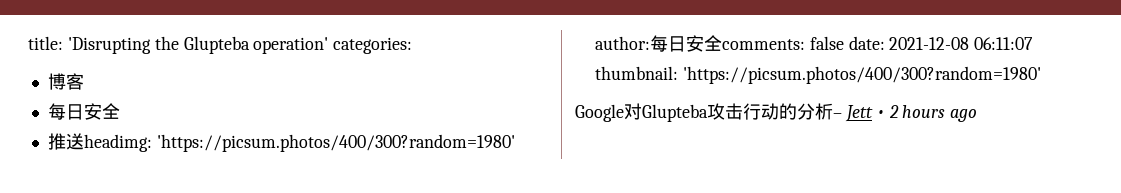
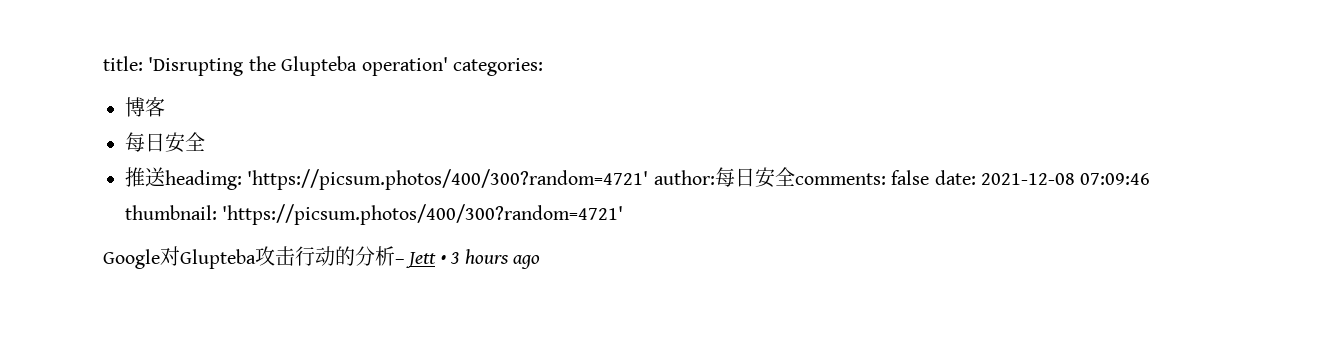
[156,134,515,152] 'https://picsum.photos/400/300?random=1980' -> [247,169,649,190] 'https://picsum.photos/400/300?random=4721'
[974,37,1034,50] [594,66,1041,84] 06:11:07 thumbnail: 'https://picsum.photos/400/300?random=1980' -> [1080,173,1151,185] [125,204,624,225] 07:09:46 thumbnail: 'https://picsum.photos/400/300?random=4721'
[888,105,899,118] 2 -> [450,252,460,264] 3

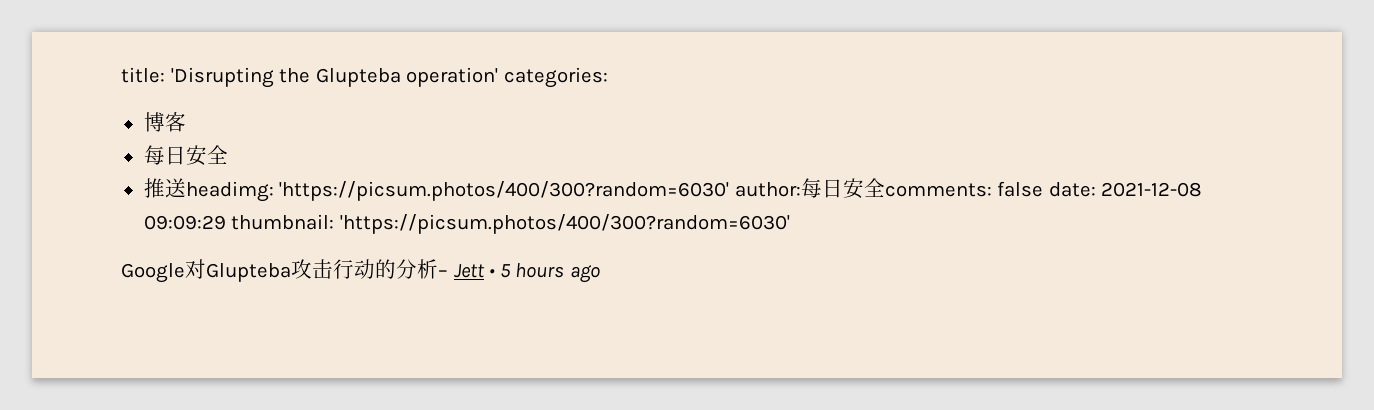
[247,169,649,190] 'https://picsum.photos/400/300?random=4721' -> [279,181,730,201] 'https://picsum.photos/400/300?random=6030'
[1080,173,1151,185] [125,204,624,225] 07:09:46 thumbnail: 'https://picsum.photos/400/300?random=4721' -> [143,214,790,234] 09:09:29 thumbnail: 'https://picsum.photos/400/300?random=6030'
[450,252,460,264] 3 -> [499,264,511,278] 5

